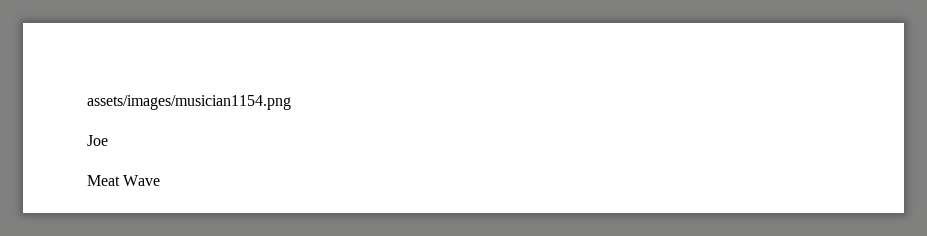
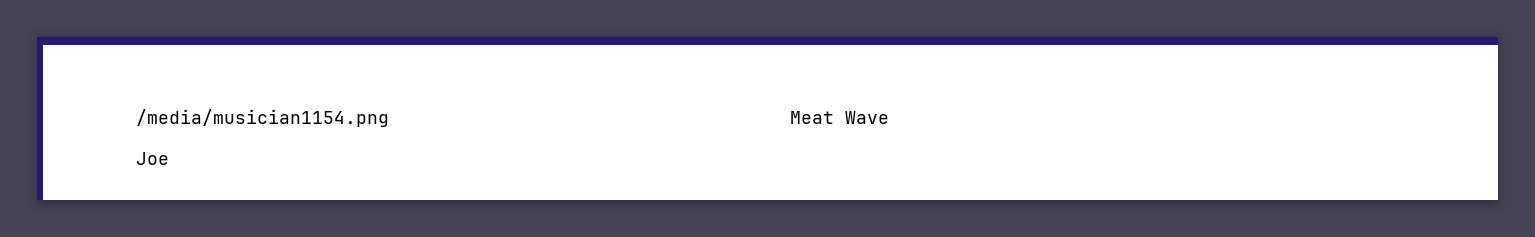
[87,95,291,110] assets/images/musician1154.png -> [136,109,389,127] /media/musician1154.png

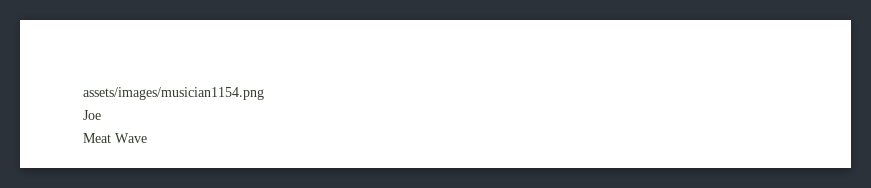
[136,109,389,127] /media/musician1154.png -> [83,87,264,100] assets/images/musician1154.png

